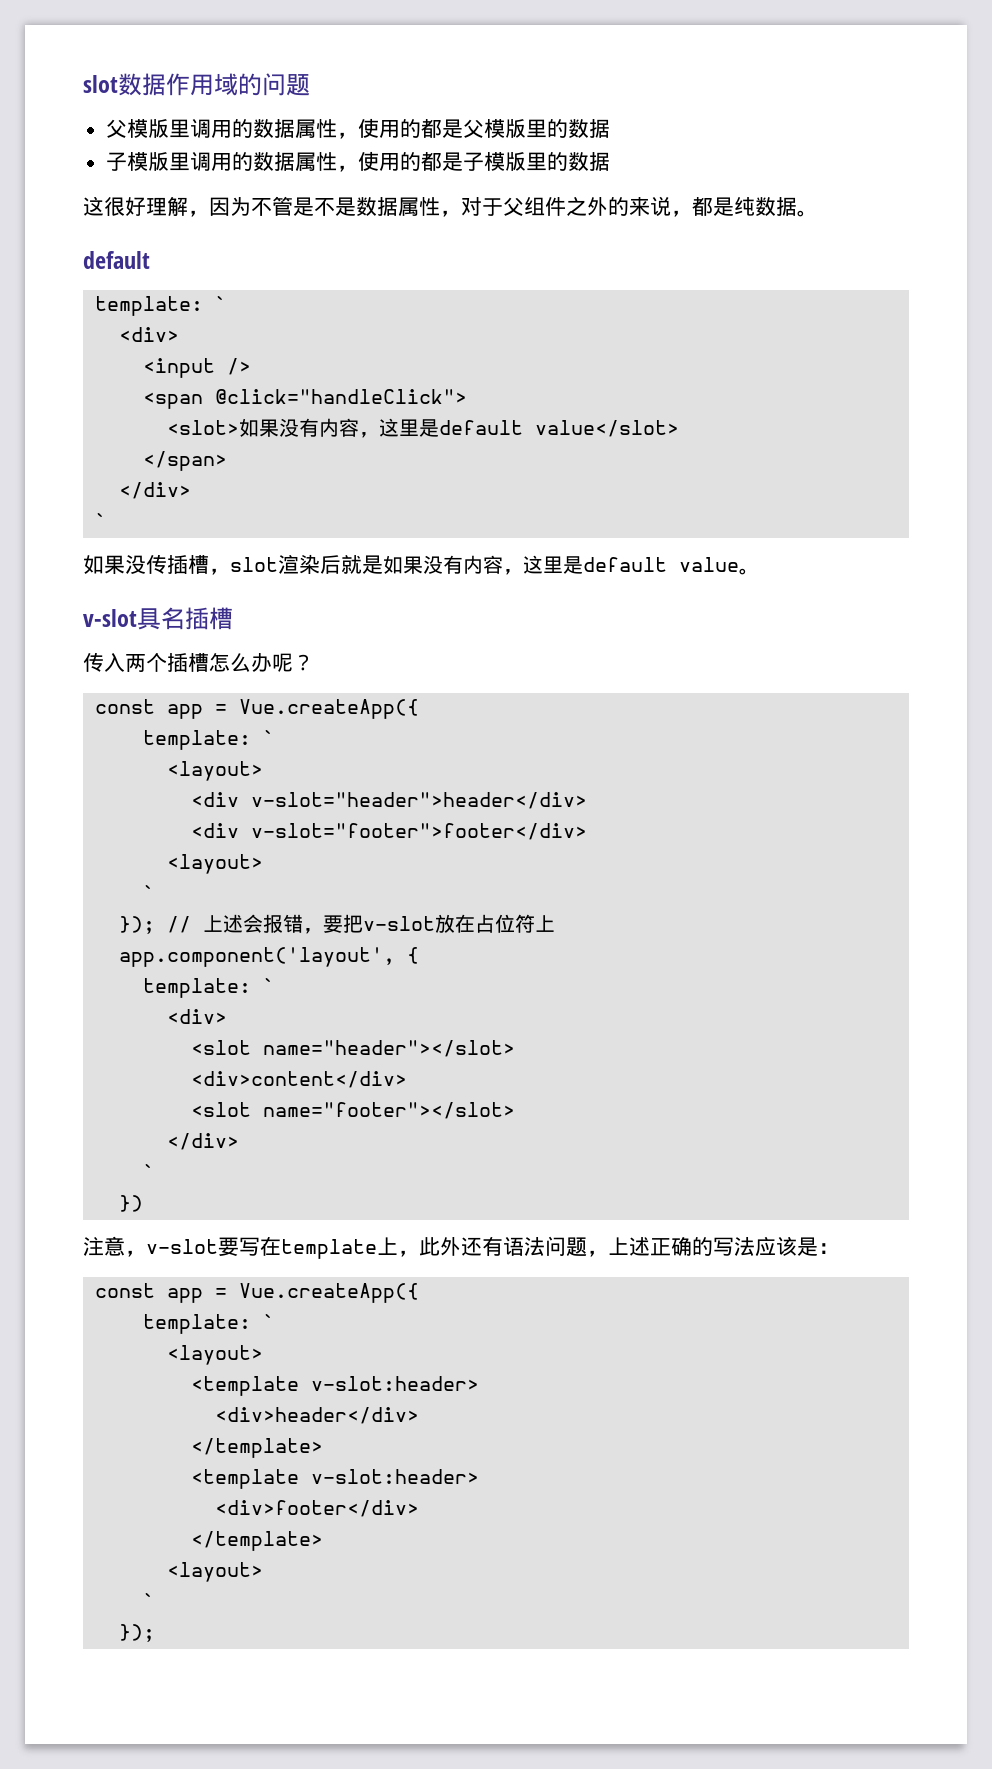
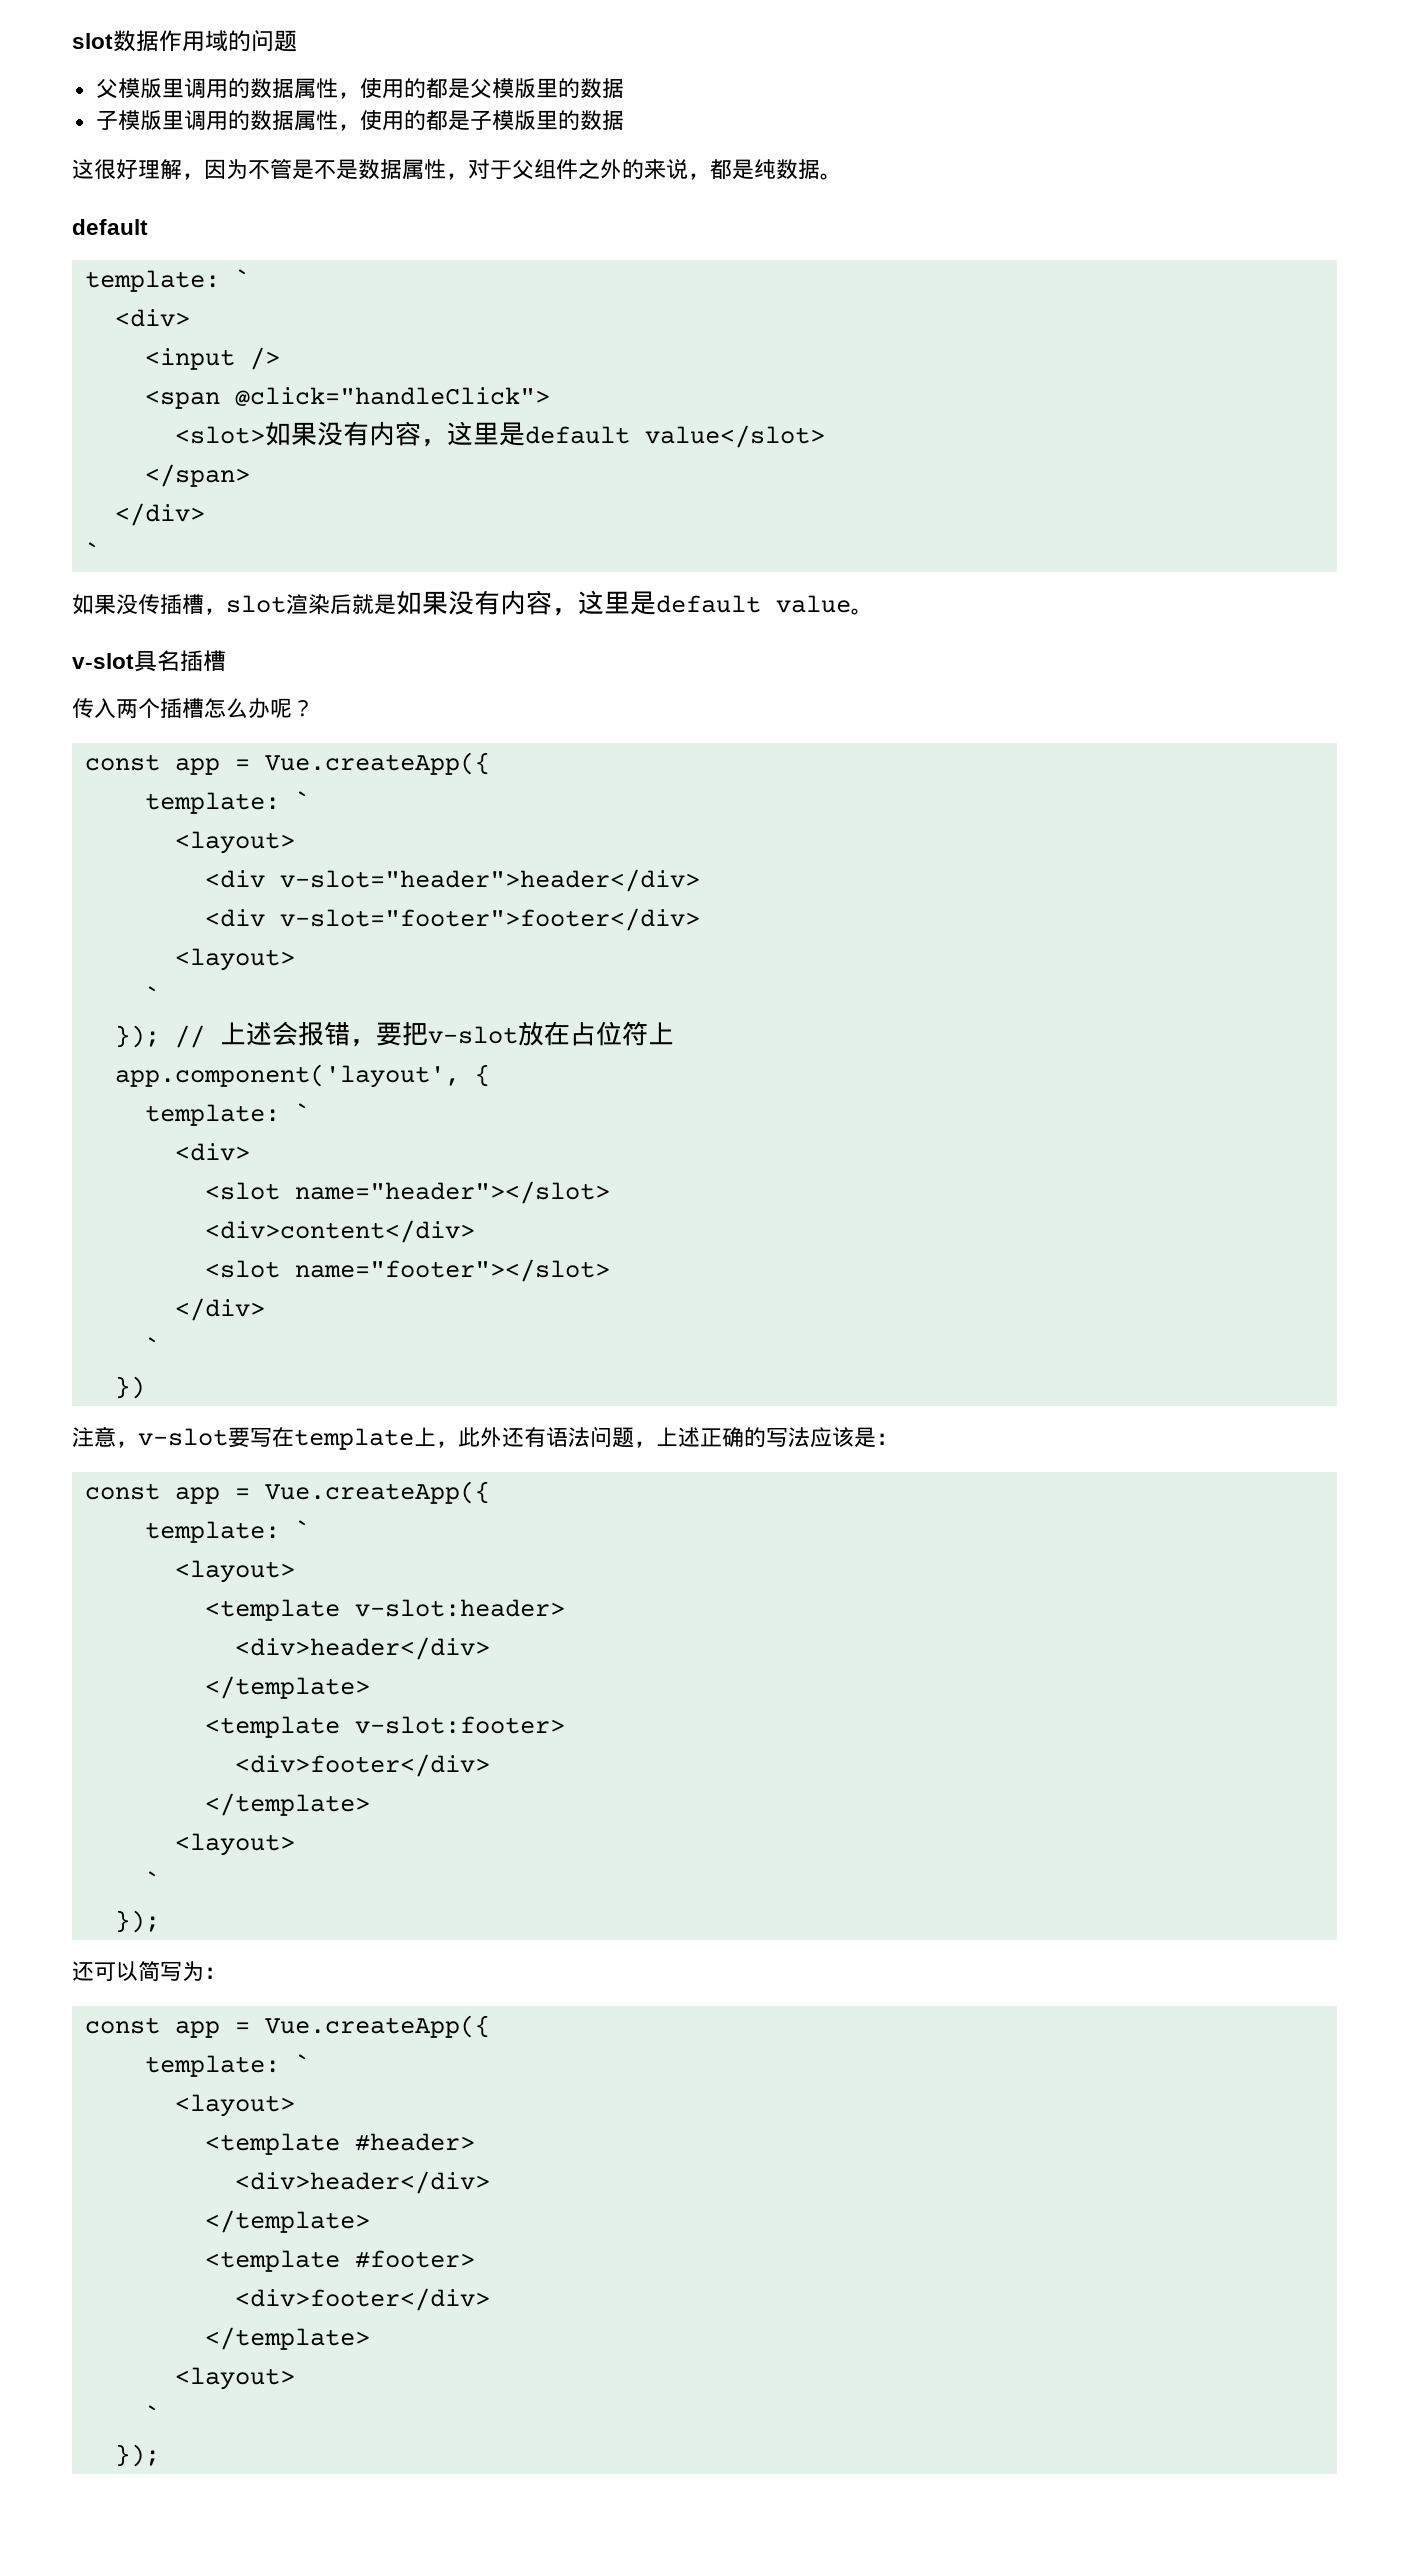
[311,1469,480,1484] [215,1500,420,1517] [191,1531,324,1551] [167,1562,264,1582] [143,1593,156,1608] [119,1624,156,1642] v-slot:header> // <div>footer</div> // </template> // <layout> // ` // }); -> [354,1716,565,1734] [234,1754,490,1777] [204,1793,370,1816] [174,1833,295,1856] [144,1871,160,1889] [114,1910,160,1933] [72,1961,226,1981] [84,2015,490,2038] [144,2054,310,2077] [174,2094,295,2117] [204,2133,475,2155] [234,2171,490,2194] [204,2210,370,2233] [204,2250,475,2272] [234,2288,490,2311] [204,2327,370,2350] [174,2367,295,2390] [144,2405,160,2423] [114,2444,160,2467] v-slot:footer> // <div>footer</div> // </template> // <layout> // ` // }); // 还可以简写为： // const app = Vue.createApp({ // template: ` // <layout> // <template #header> // <div>header</div> // </template> // <template #footer> // <div>footer</div> // </template> // <layout> // ` // });

